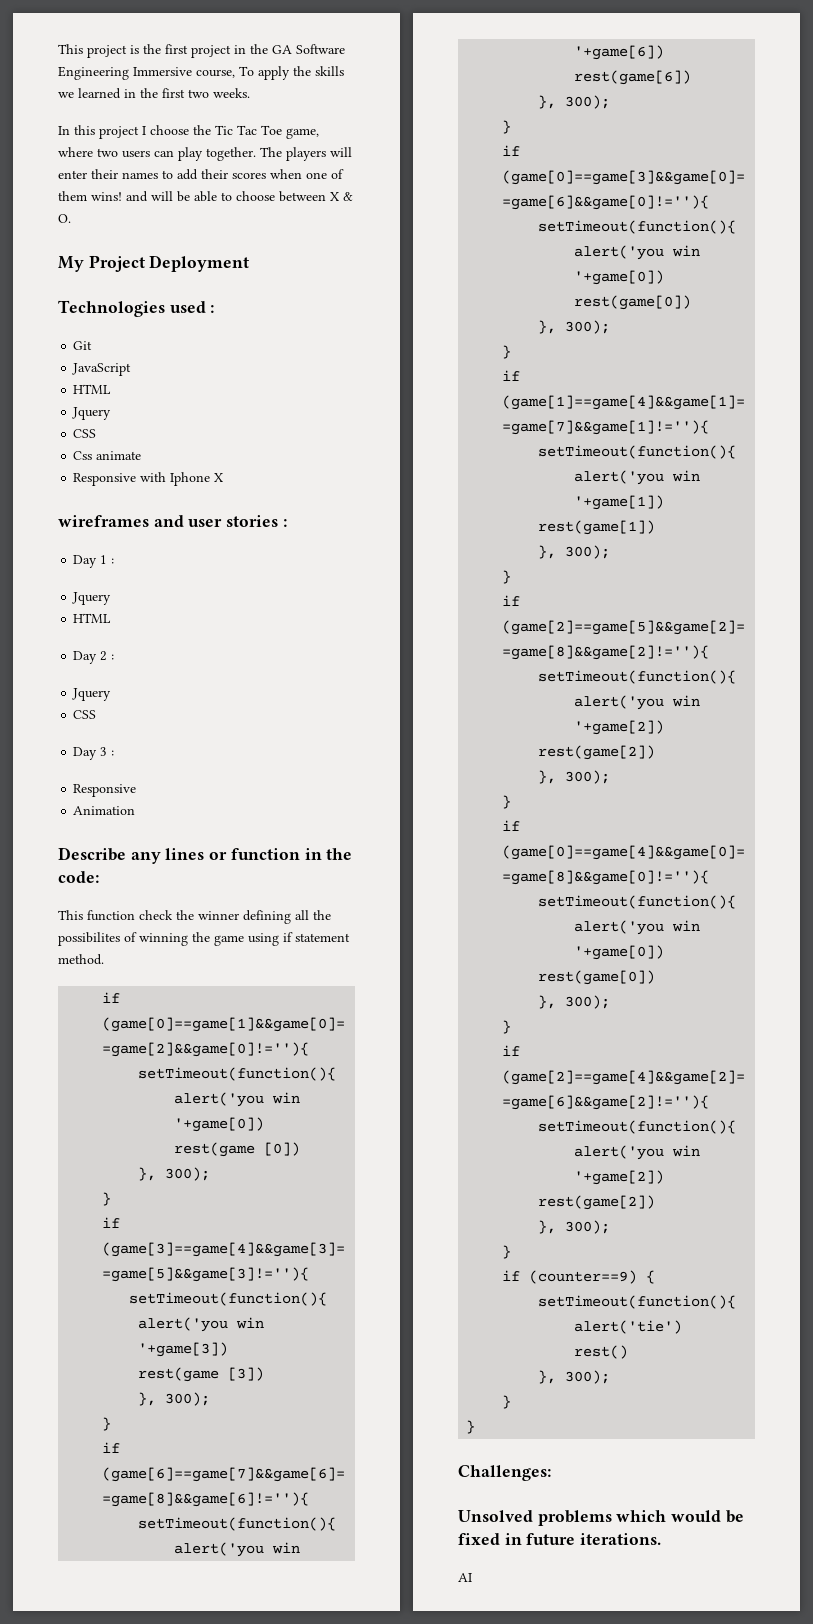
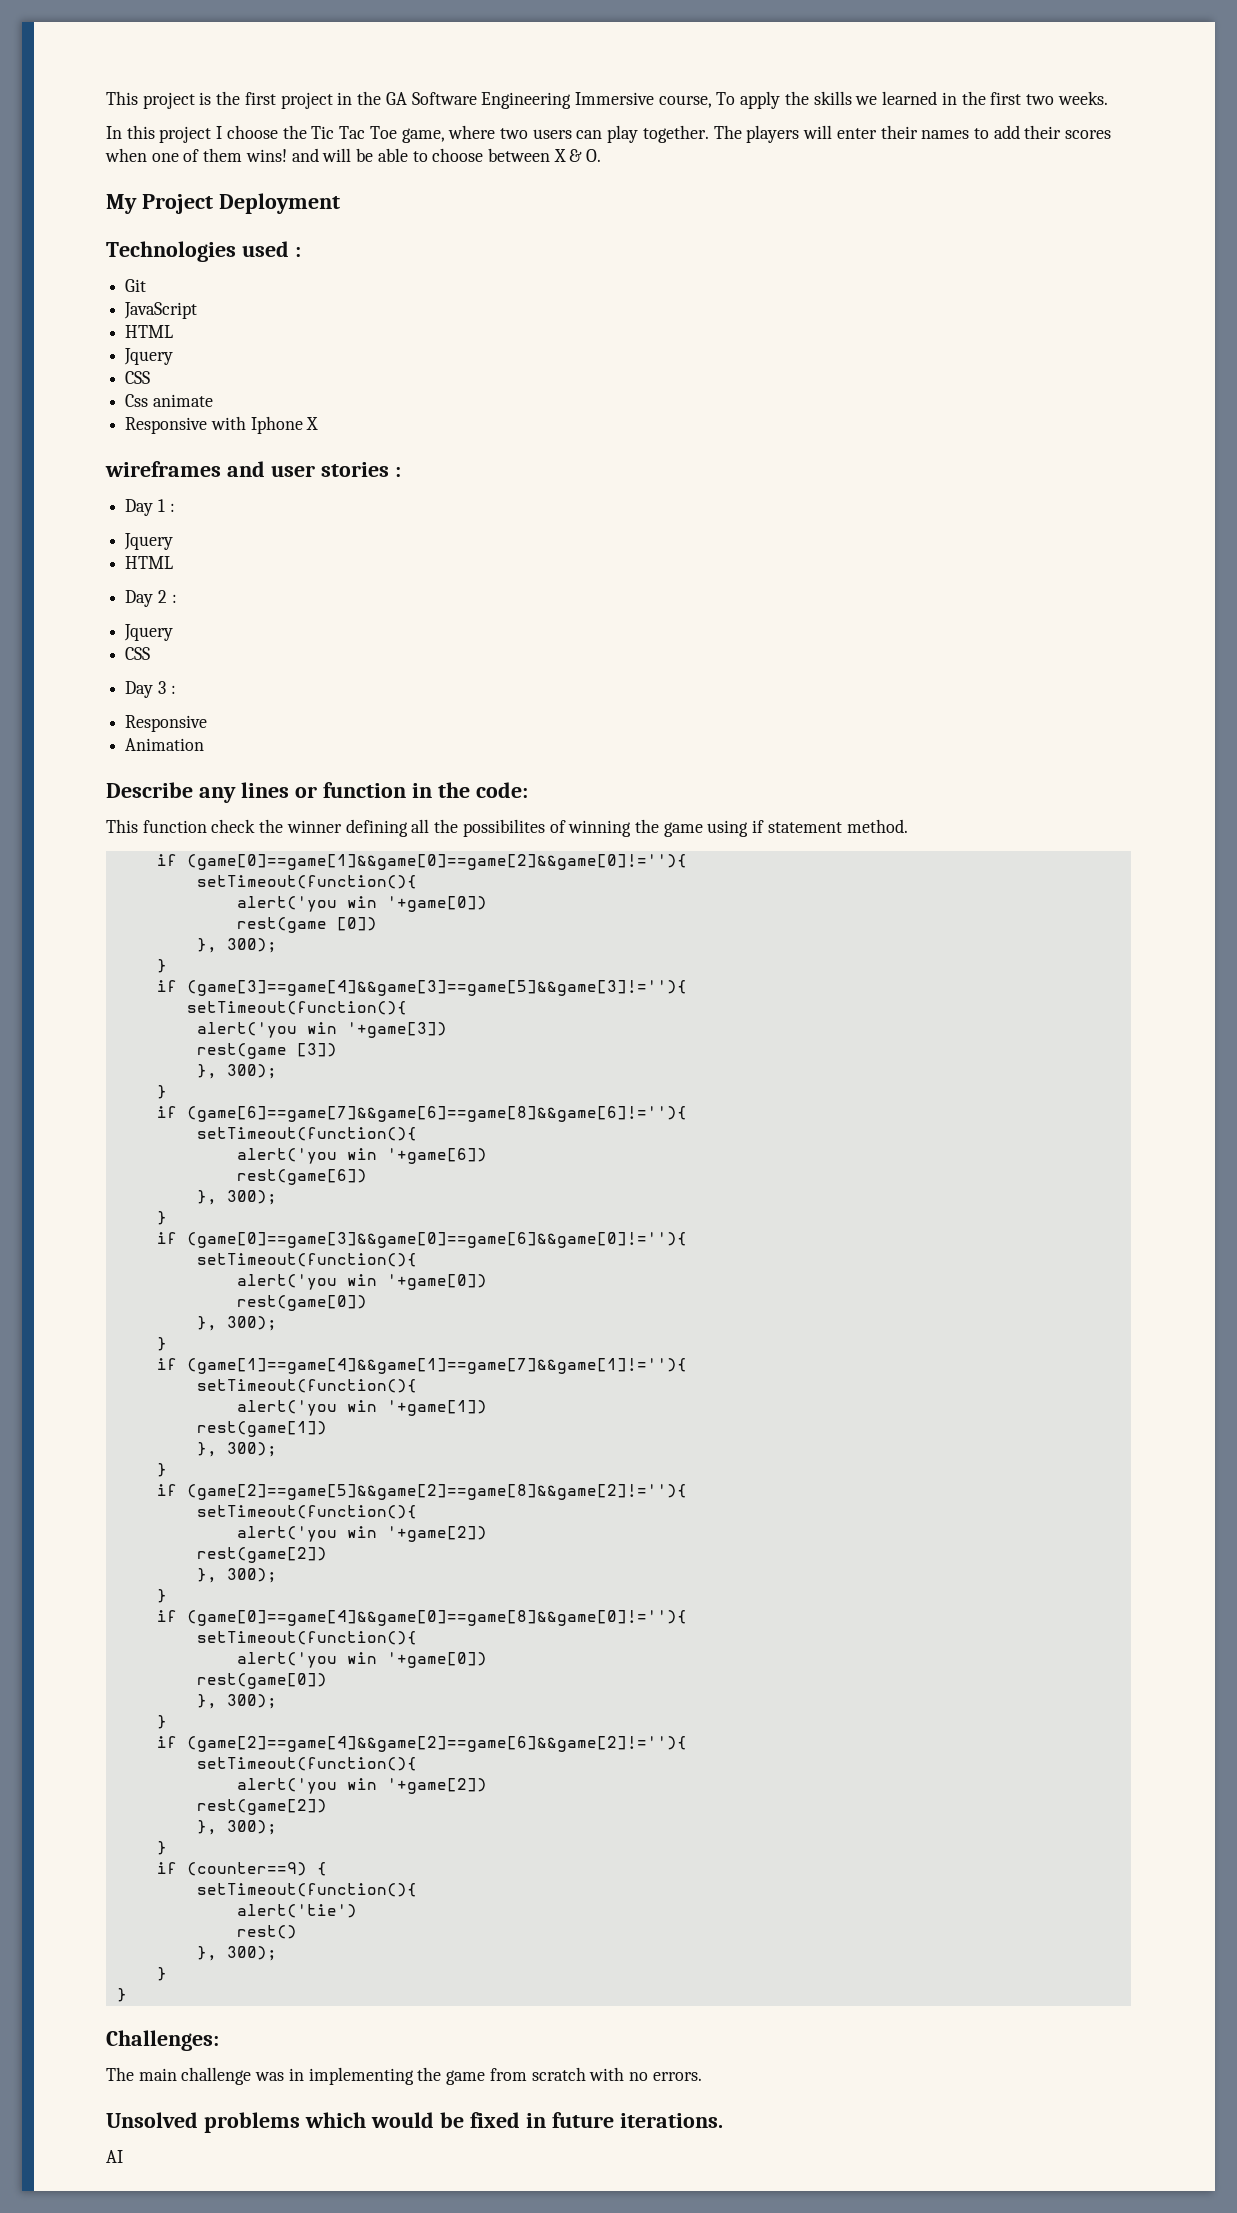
(551, 1473) none -> [106,2067,702,2085] // The main challenge was in implementing the game from scratch with no errors.

